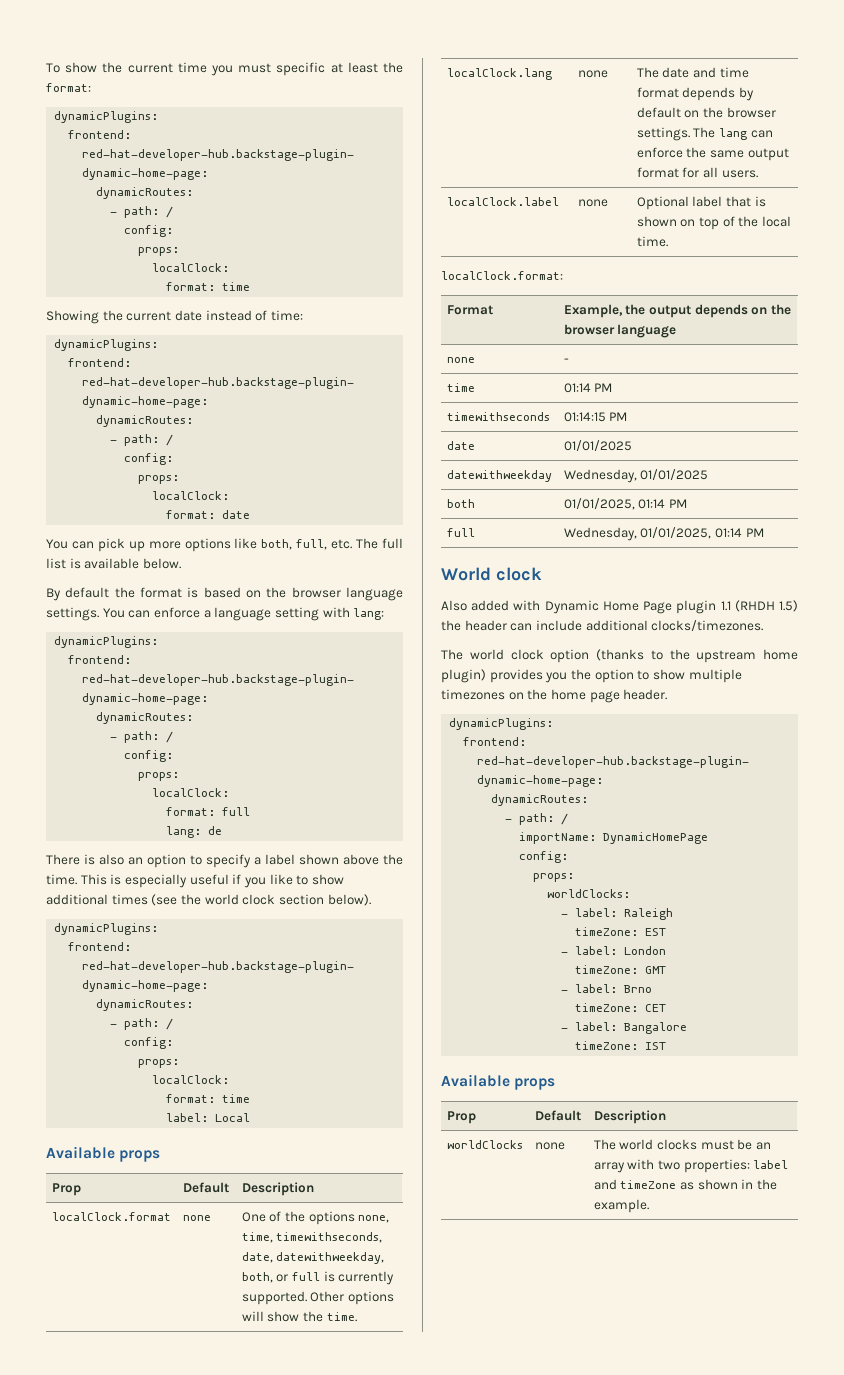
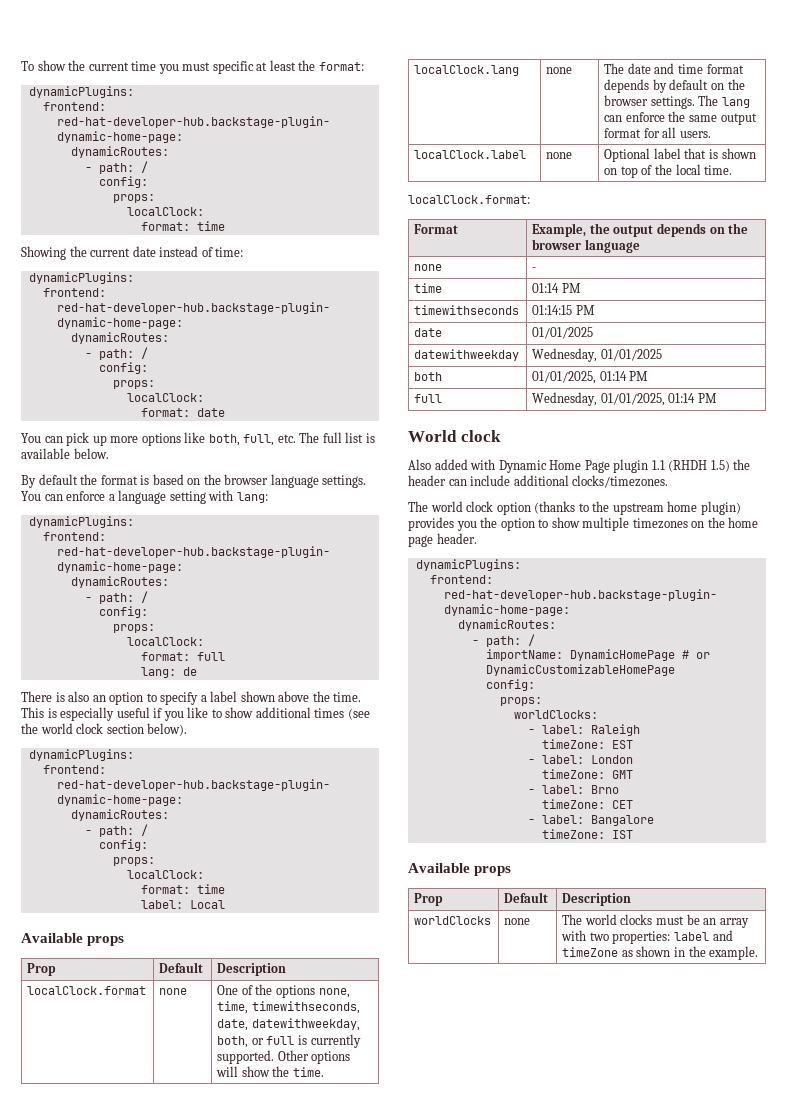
(709, 838) none -> [681,650,710,659] [485,664,675,676] # or DynamicCustomizableHomePage

